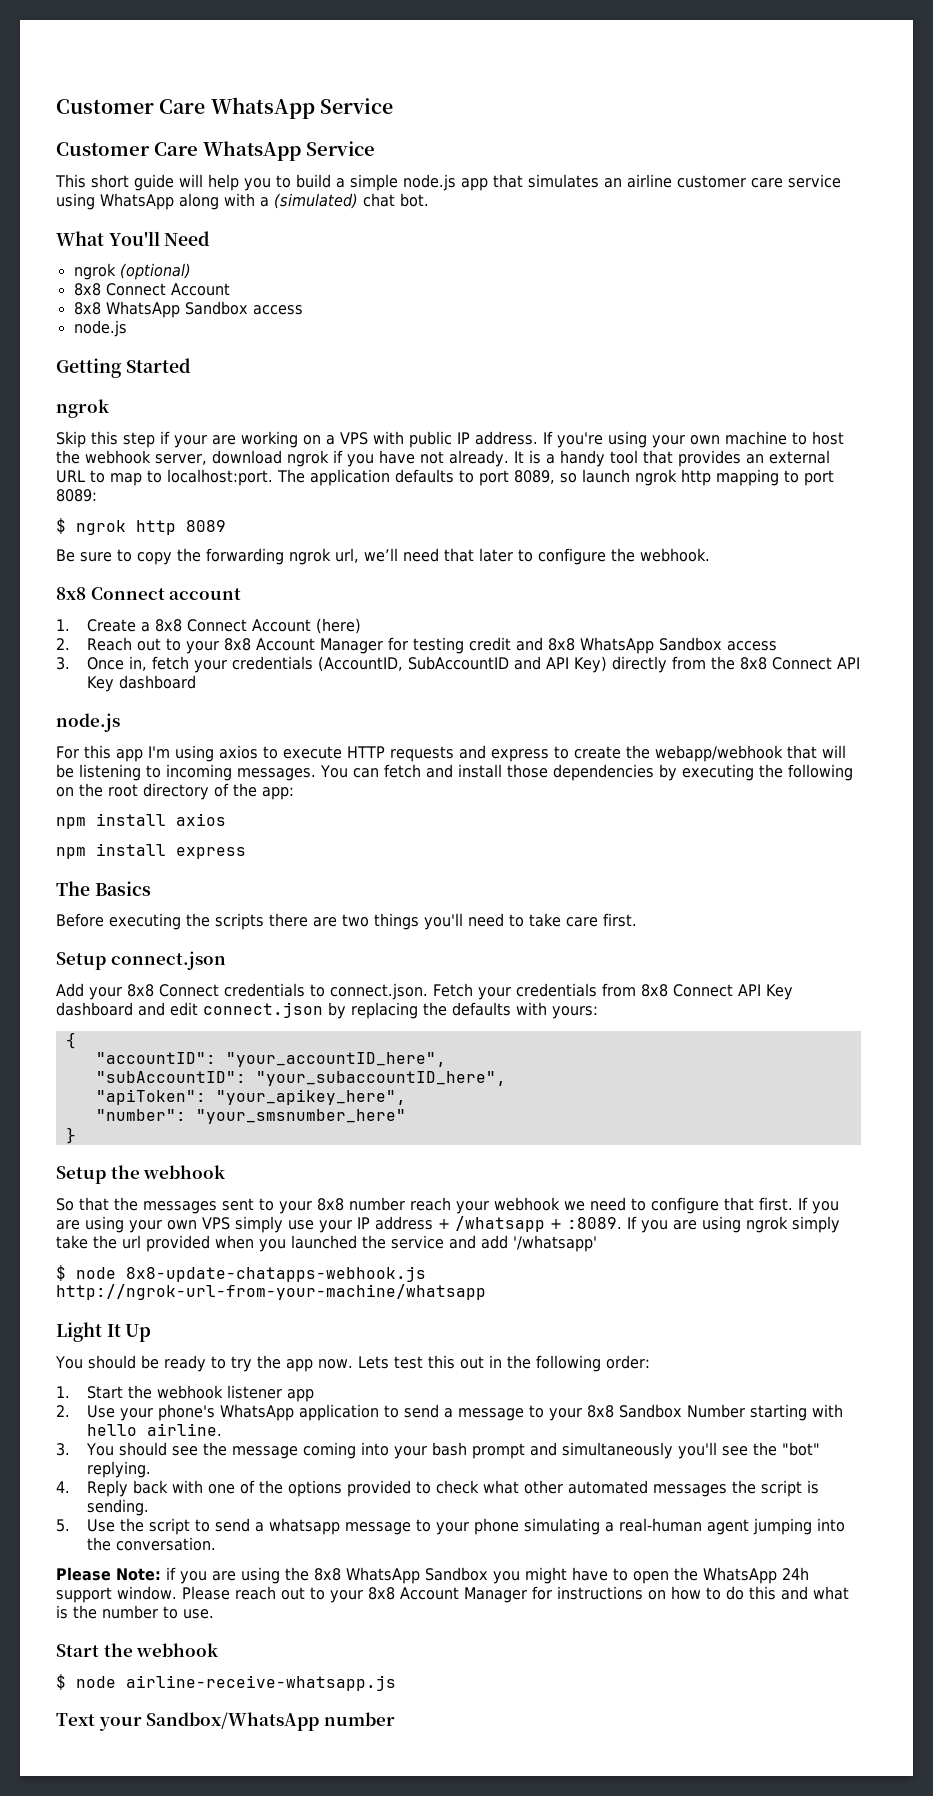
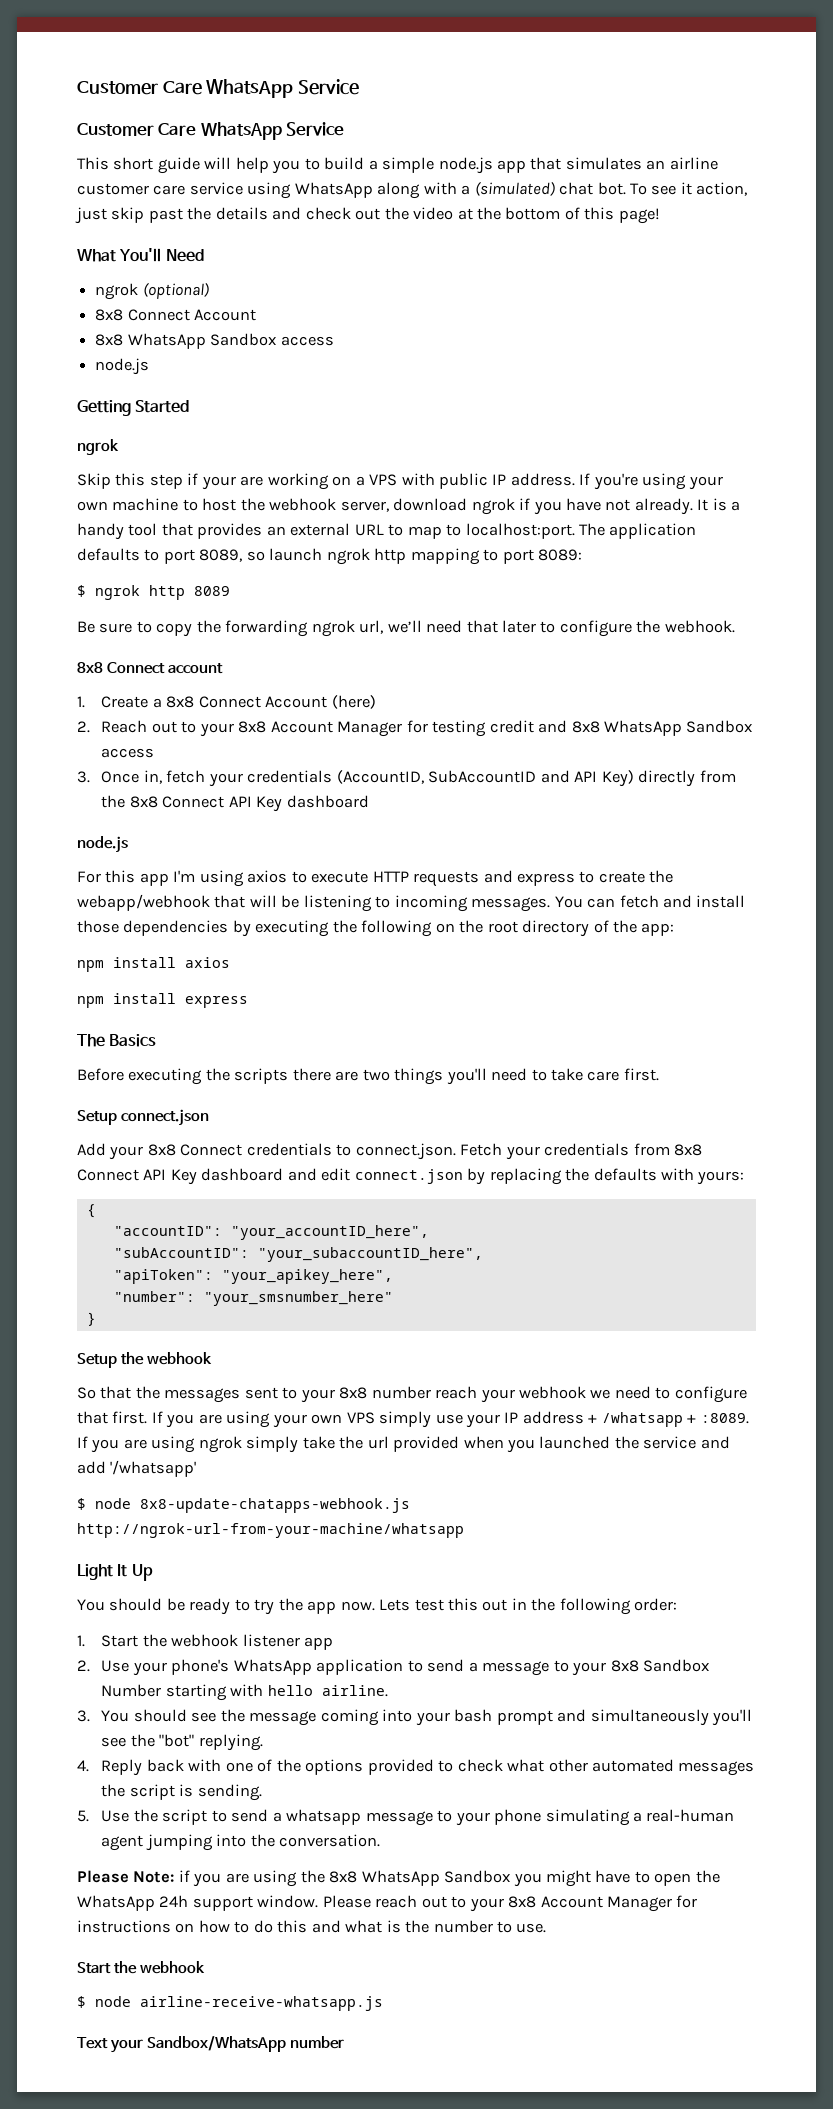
(429, 200) none -> [630,182,748,196] [75,207,660,224] To see it action, just skip past the details and check out the video at the bottom of this page!

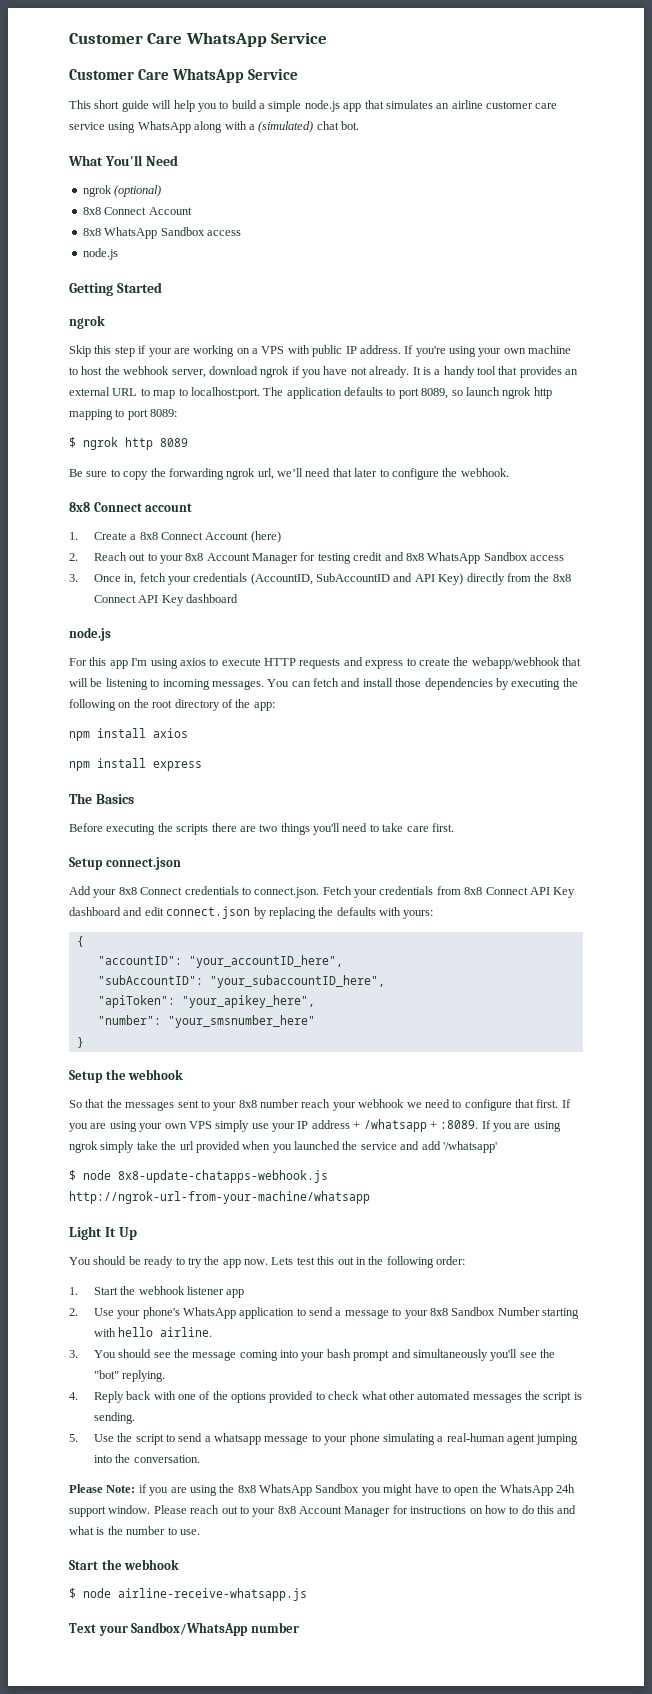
[630,182,748,196] [75,207,660,224] To see it action, just skip past the details and check out the video at the bottom of this page! -> (359, 125) none

